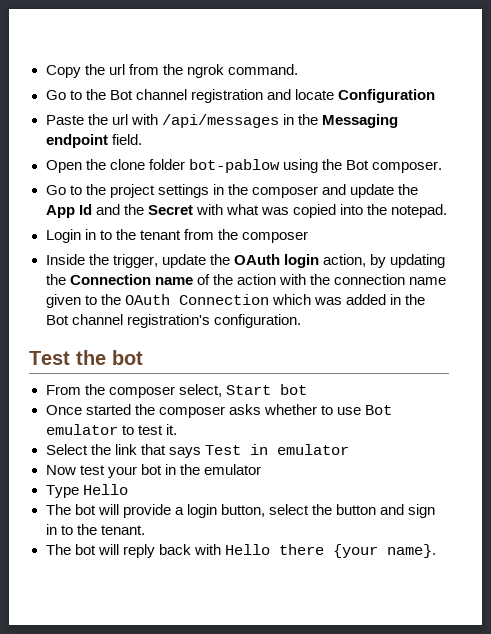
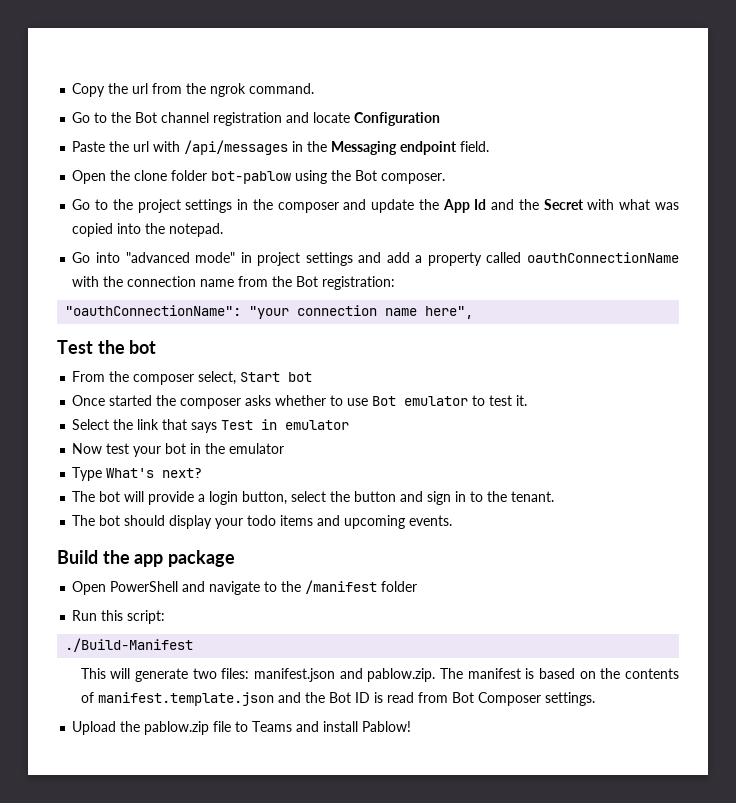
[45,229,308,243] [45,254,445,268] [45,274,446,285] [45,294,425,308] [45,314,301,328] Login in to the tenant from the composer // Inside the trigger, update the OAuth login action, by updating the Connection name of the action with the connection name given to the OAuth Connection which was added in the Bot channel registration's configuration. -> [72,252,680,266] [72,276,396,290] [65,305,474,319] Go into "advanced mode" in project settings and add a property called oauthConnectionName with the connection name from the Bot registration: // "oauthConnectionName": "your connection name here",
[82,484,128,495] Hello -> [106,468,203,478] What's next?
[97,544,436,558] will reply back with Hello there {your name}. -> [124,515,453,529] [57,550,236,567] [72,580,418,595] [72,610,166,624] [65,638,194,652] [80,668,679,682] [80,692,595,706] [72,721,412,735] should display your todo items and upcoming events. // Build the app package // Open PowerShell and navigate to the /manifest folder // Run this script: // ./Build-Manifest // This will generate two files: manifest.json and pablow.zip. The manifest is based on the contents of manifest.template.json and the Bot ID is read from Bot Composer settings. // Upload the pablow.zip file to Teams and install Pablow!

